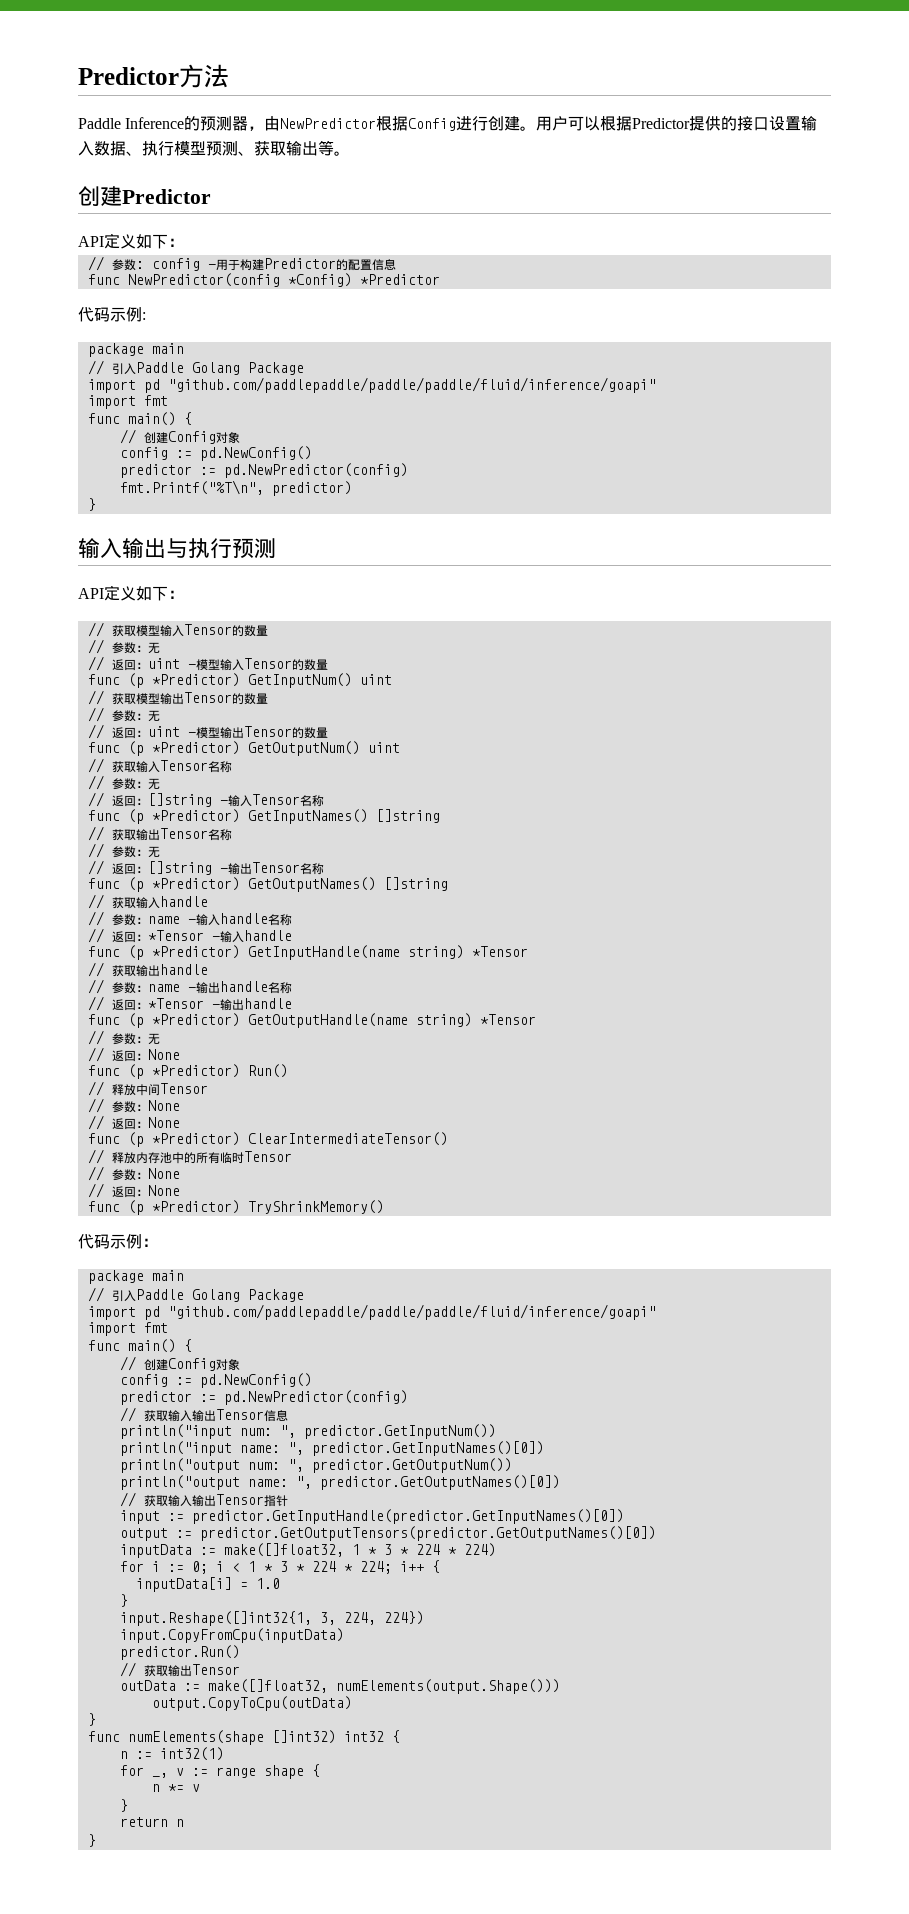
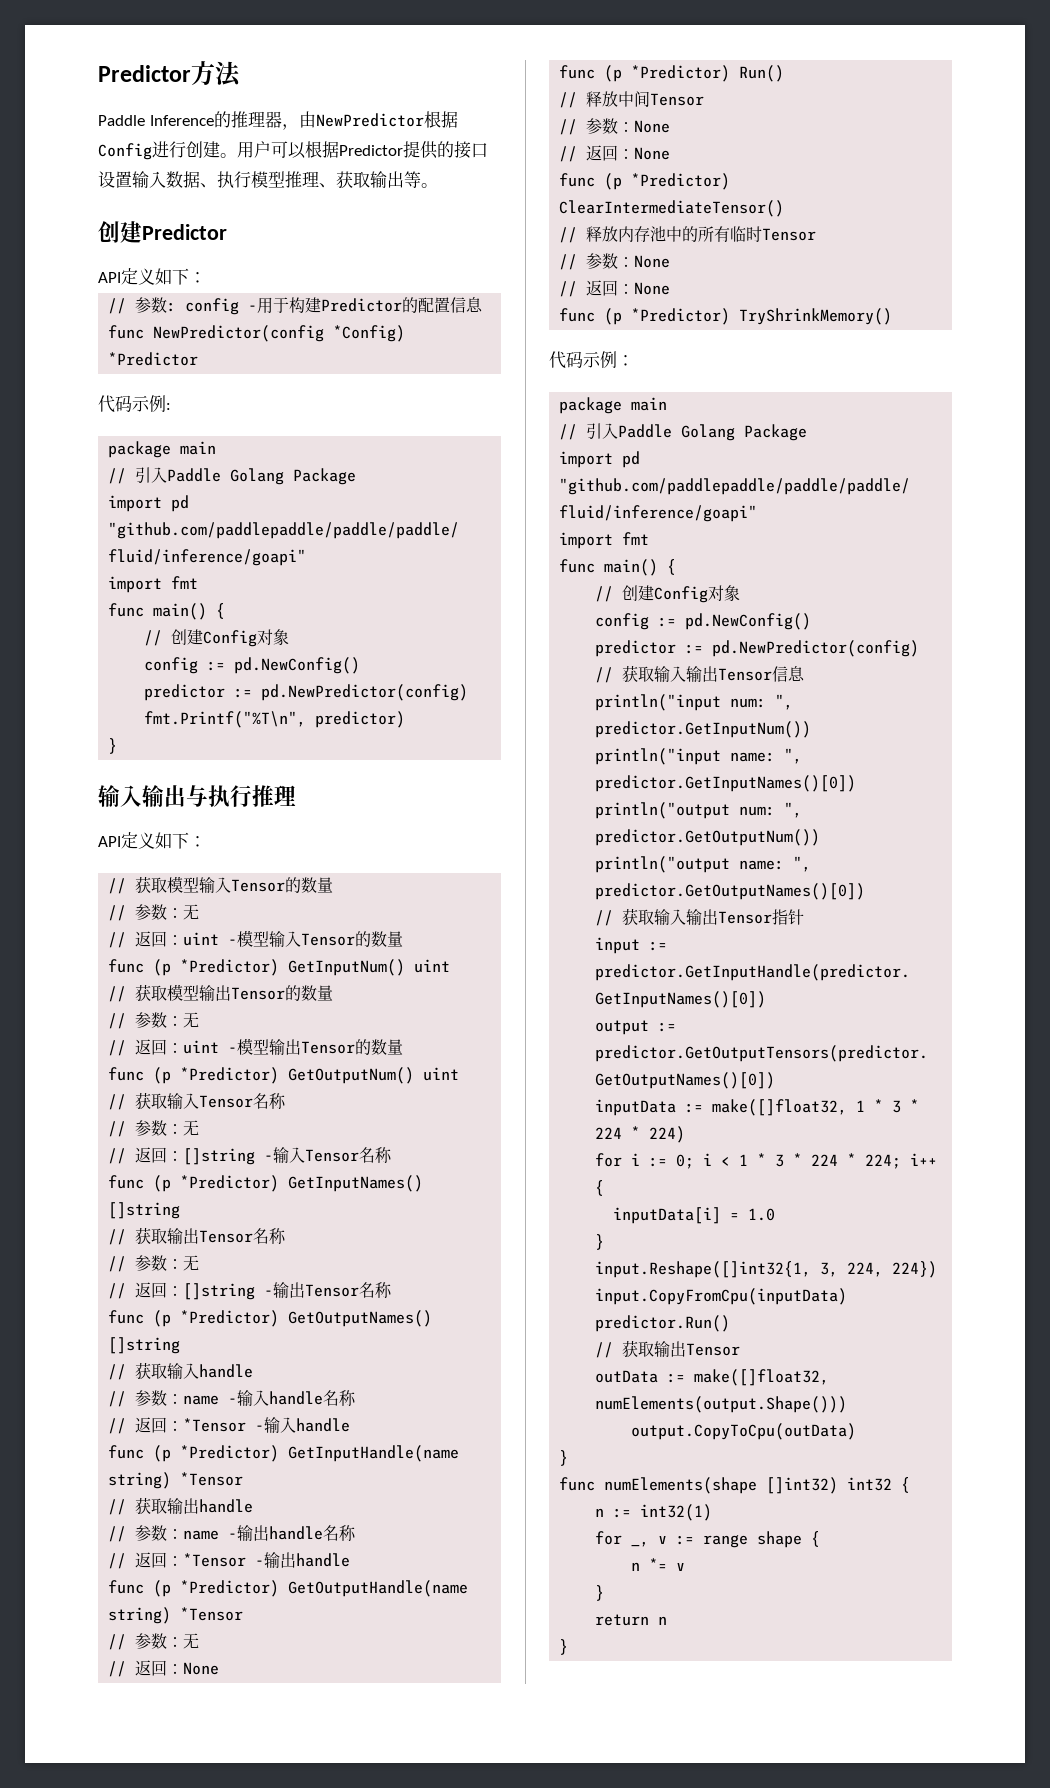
[200,116,233,131] 预测 -> [230,111,265,128] 推理
[206,141,238,156] 预测 -> [285,171,319,188] 推理
[232,538,276,559] 预测 -> [252,785,296,807] 推理

